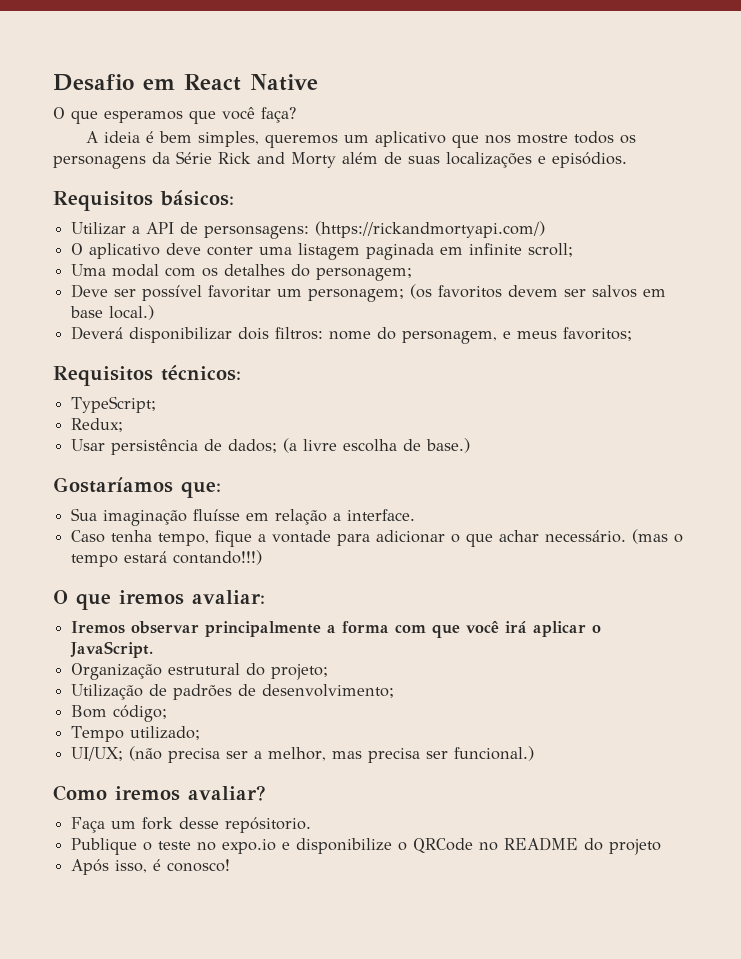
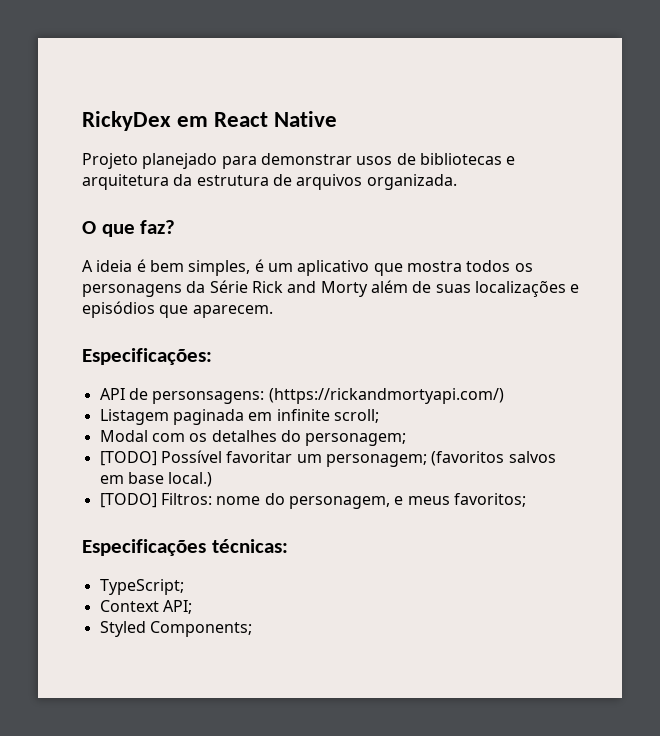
[53,74,134,91] Desafio -> [82,111,171,131] RickyDex
[53,107,296,124] O que esperamos que você faça? -> [82,153,516,169] [82,174,457,190] [82,220,176,237] Projeto planejado para demonstrar usos de bibliotecas e arquitetura da estrutura de arquivos organizada. // O que faz?
[264,134,338,148] queremos -> [254,259,264,272] é
[484,134,568,144] nos mostre -> [406,261,462,272] mostra
[552,152,627,168] [53,190,234,211] [71,222,141,235] episódios. // Requisitos básicos: // Utilizar a -> [82,301,273,318] [82,348,212,365] episódios que aparecem. // Especificações: //
[71,243,361,260] O aplicativo deve conter uma listagem -> [99,409,169,425] Listagem
[71,264,160,277] Uma modal -> [99,430,148,442] Modal
[71,284,587,302] Deve ser possível favoritar um personagem; (os favoritos devem ser -> [99,450,505,467] [TODO] Possível favoritar um personagem; (favoritos
[71,326,324,343] Deverá disponibilizar dois filtros: -> [99,493,212,508] [TODO] Filtros:
[53,365,241,386] Requisitos técnicos: -> [82,539,288,556] Especificações técnicas:
[71,418,124,432] [71,438,471,455] [53,477,221,498] [71,508,416,526] [71,529,684,547] [71,550,263,567] [53,590,265,610] [71,621,602,638] [70,641,154,658] [71,663,329,680] [71,684,395,700] [71,705,168,722] [71,726,201,742] [71,746,535,763] [53,785,266,801] [71,817,312,833] [71,837,662,855] [71,859,231,875] Redux; // Usar persistência de dados; (a livre escolha de base.) // Gostaríamos que: // Sua imaginação fluísse em relação a interface. // Caso tenha tempo, fique a vontade para adicionar o que achar necessário. (mas o tempo estará contando!!!) // O que iremos avaliar: // Iremos observar principalmente a forma com que você irá aplicar o JavaScript. // Organização estrutural do projeto; // Utilização de padrões de desenvolvimento; // Bom código; // Tempo utilizado; // UI/UX; (não precisa ser a melhor, mas precisa ser funcional.) // Como iremos avaliar? // Faça um fork desse repósitorio. // Publique o teste no expo.io e disponibilize o QRCode no README do projeto // Após isso, é conosco! -> [99,600,192,614] [99,621,252,637] Context API; // Styled Components;

